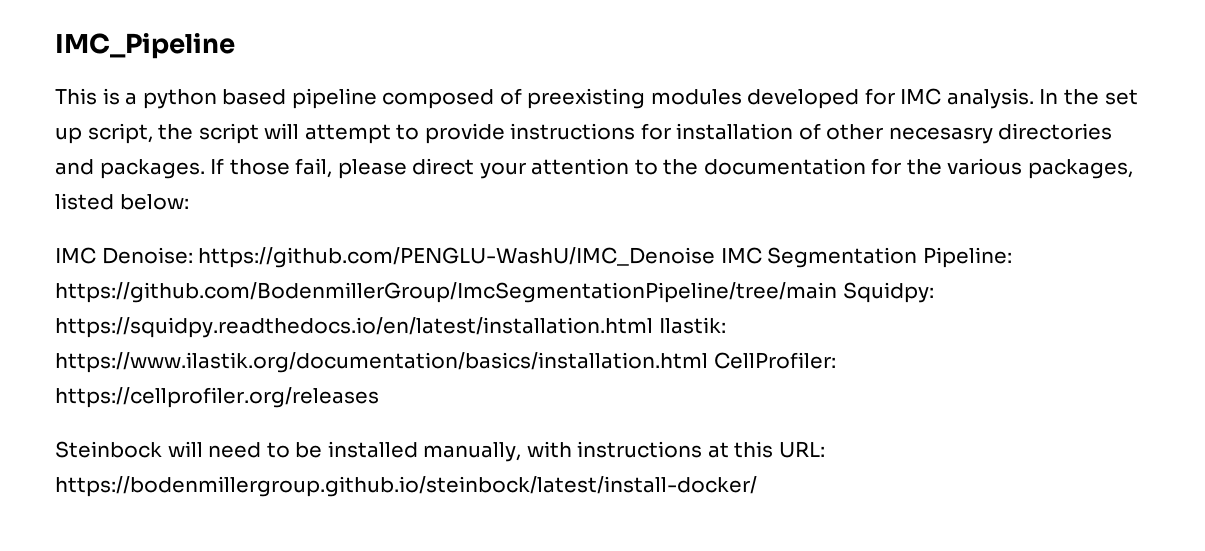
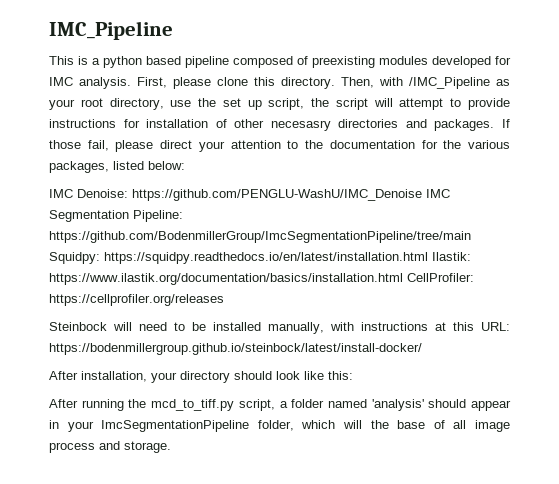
[1039,89,1059,104] In -> [137,77,510,89] [49,98,192,110] First, please clone this directory. Then, with /IMC_Pipeline as your root directory, use
(757, 486) none -> [49,371,353,383] [49,399,511,411] [49,420,511,432] [49,441,171,453] // After installation, your directory should look like this: // After running the mcd_to_tiff.py script, a folder named 'analysis' should appear in your ImcSegmentationPipeline folder, which will the base of all image process and storage.

